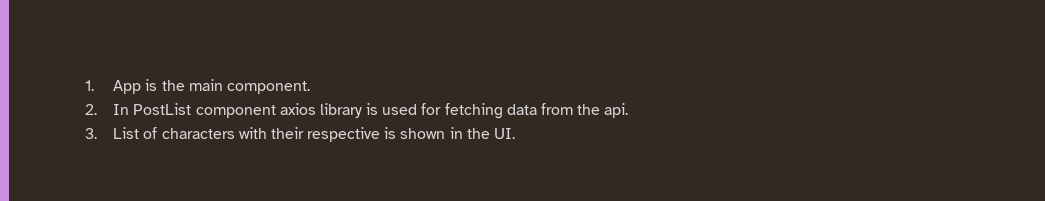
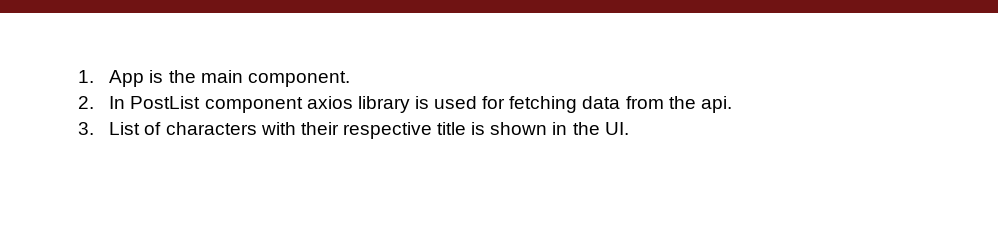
(381, 134) none -> [437,122,467,135] title

